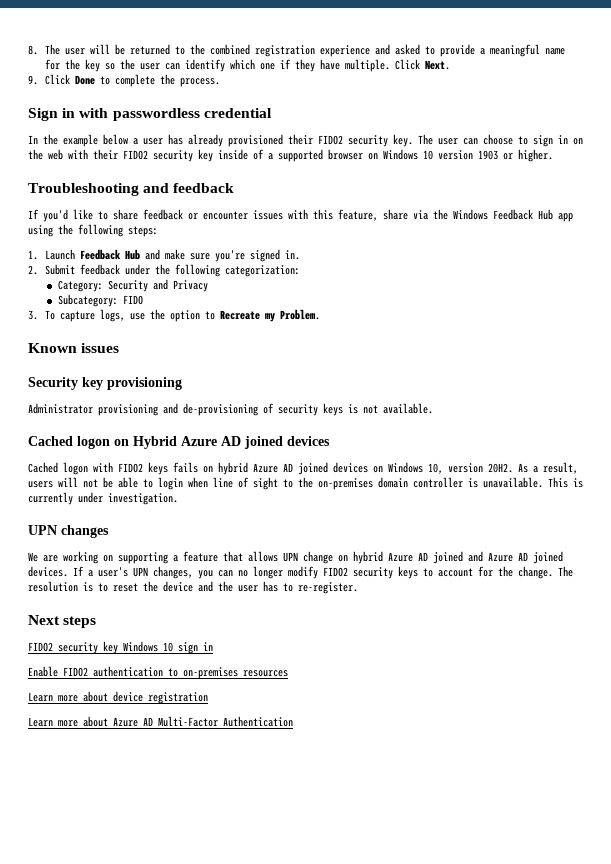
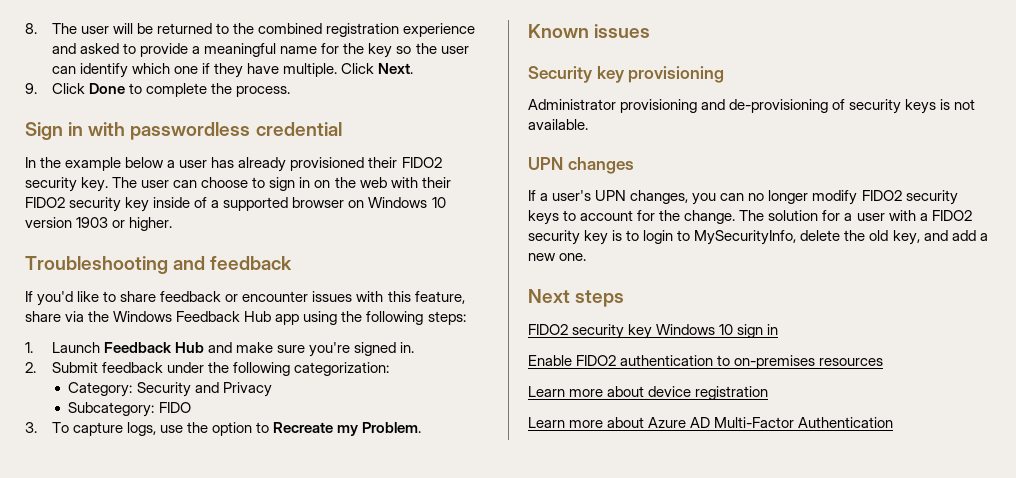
[28,436,330,449] [28,462,578,475] [28,477,583,490] [28,492,178,505] [28,525,109,538] [28,551,563,564] [28,566,68,577] Cached logon on Hybrid Azure AD joined devices // Cached logon with FIDO2 keys fails on hybrid Azure AD joined devices on Windows 10, version 20H2. As a result, users will not be able to login when line of sight to the on-premises domain controller is unavailable. This is currently under investigation. // UPN changes // We are working on supporting a feature that allows UPN change on hybrid Azure AD joined and Azure AD joined devices. -> [528,157,634,174] UPN changes //
[28,581,358,594] resolution is to reset the device and the user has to re-register. -> [768,210,972,221] [528,230,988,245] [528,253,587,261] solution for a user with a FIDO2 security key is to login to MySecurityInfo, delete the old key, and add a new one.

